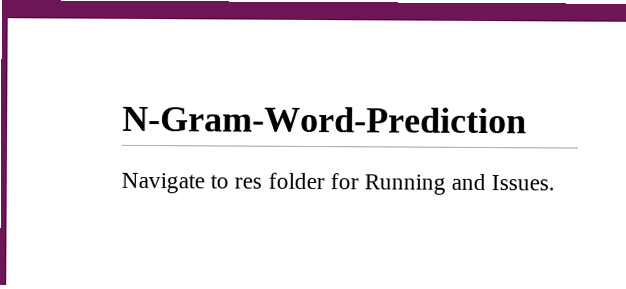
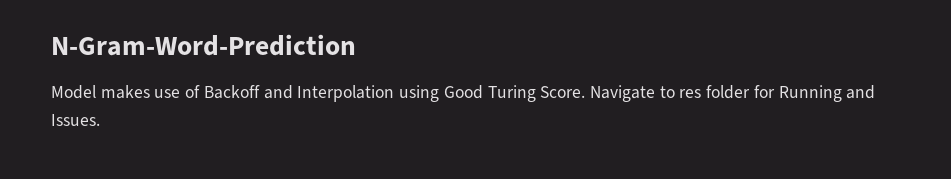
(527, 119) none -> [51,85,586,102] Model makes use of Backoff and Interpolation using Good Turing Score.

